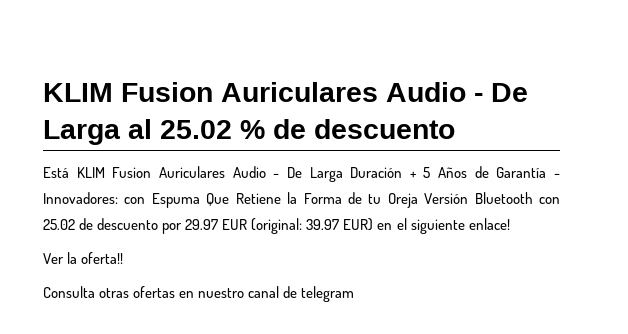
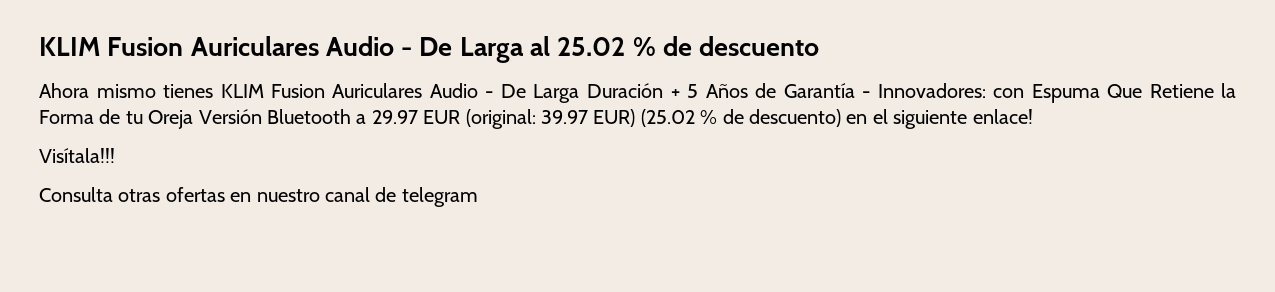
[43,167,69,178] Está -> [39,83,214,98] Ahora mismo tienes
[539,197,560,204] [43,218,183,234] con 25.02 de descuento por -> [356,114,367,124] a
(374, 224) none -> [640,109,841,127] (25.02 % de descuento)
[43,252,124,264] Ver la oferta!! -> [39,148,115,163] Visítala!!!

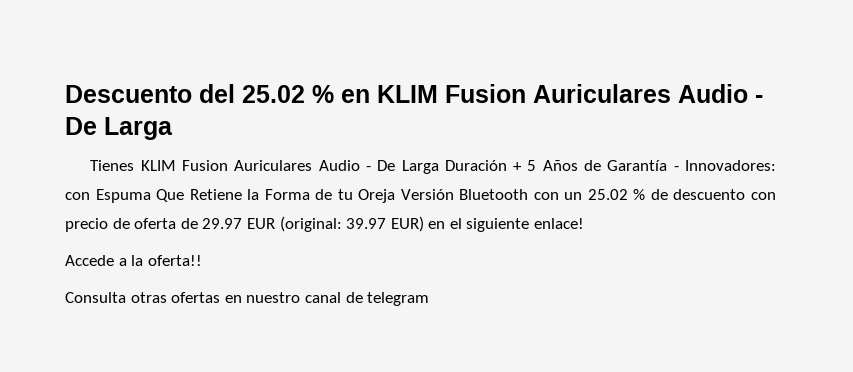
[39,36,820,63] [39,83,214,98] KLIM Fusion Auriculares Audio - De Larga al 25.02 % de descuento // Ahora mismo tienes -> [65,84,763,103] [65,117,173,140] [90,160,135,171] Descuento del 25.02 % en KLIM Fusion Auriculares Audio - De Larga // Tienes
[356,114,367,124] a -> [533,189,776,200] [65,218,198,232] con un 25.02 % de descuento con precio de oferta de
[640,109,841,127] (25.02 % de descuento) -> (424, 224) none
[39,148,115,163] Visítala!!! -> [65,255,202,266] Accede a la oferta!!

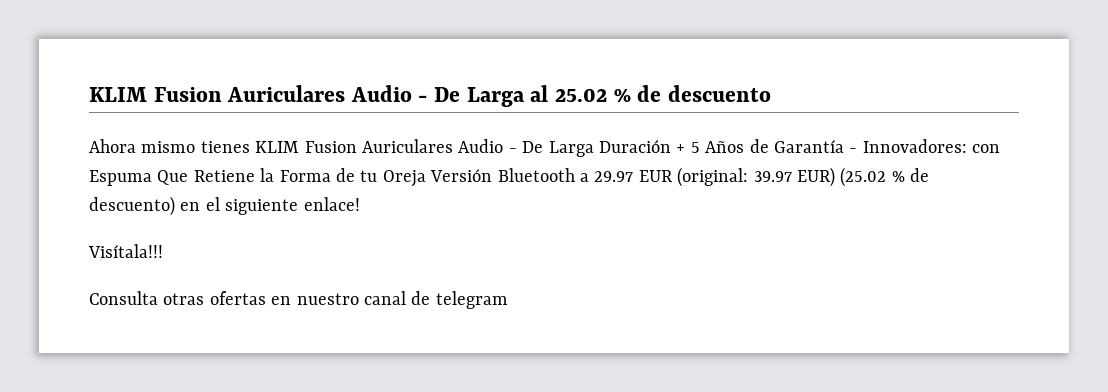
[65,84,763,103] [65,117,173,140] [90,160,135,171] Descuento del 25.02 % en KLIM Fusion Auriculares Audio - De Larga // Tienes -> [89,85,771,107] [89,139,250,153] KLIM Fusion Auriculares Audio - De Larga al 25.02 % de descuento // Ahora mismo tienes
[533,189,776,200] [65,218,198,232] con un 25.02 % de descuento con precio de oferta de -> [579,173,589,182] a
(424, 224) none -> [840,167,930,187] [89,196,175,216] (25.02 % de descuento)
[65,255,202,266] Accede a la oferta!! -> [88,244,163,258] Visítala!!!

